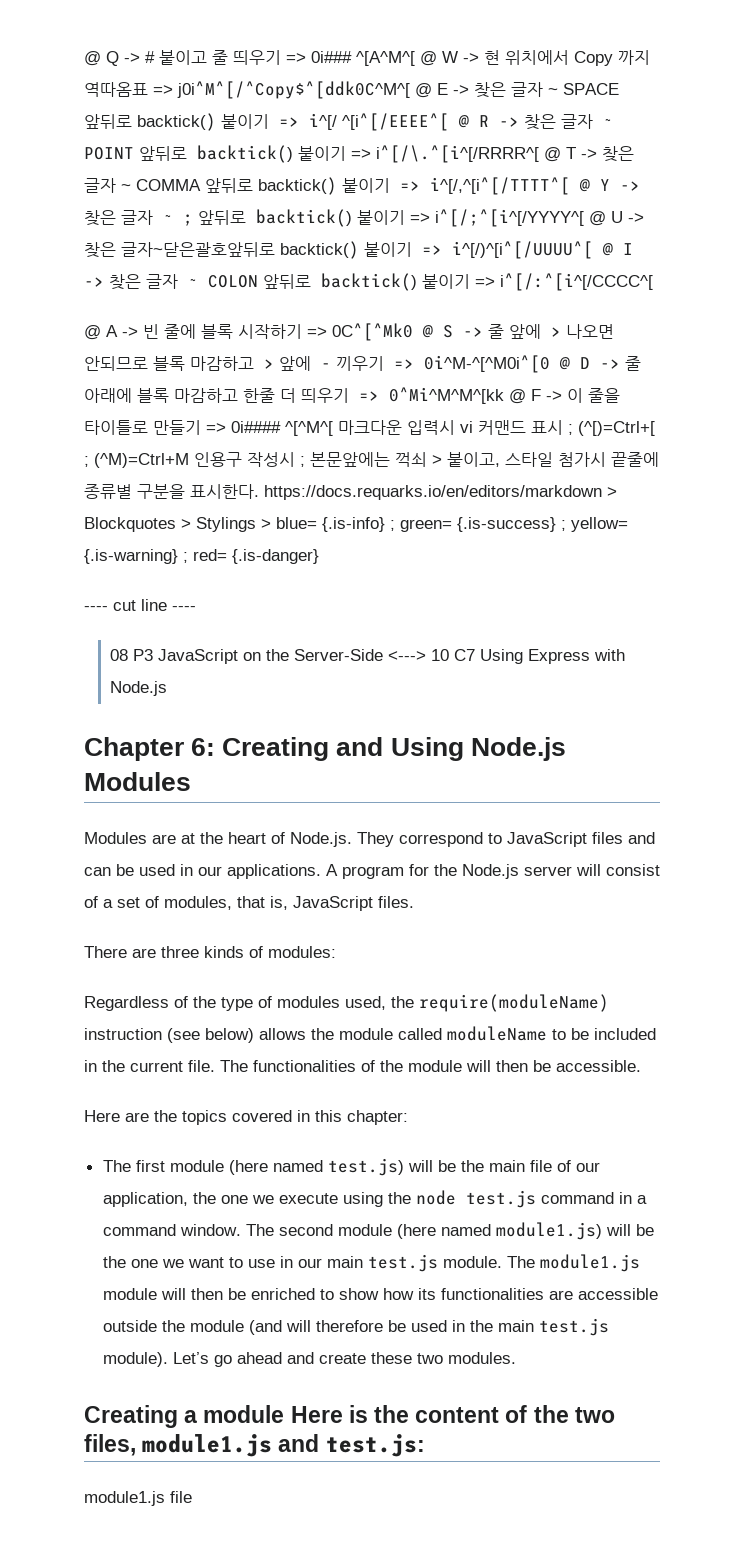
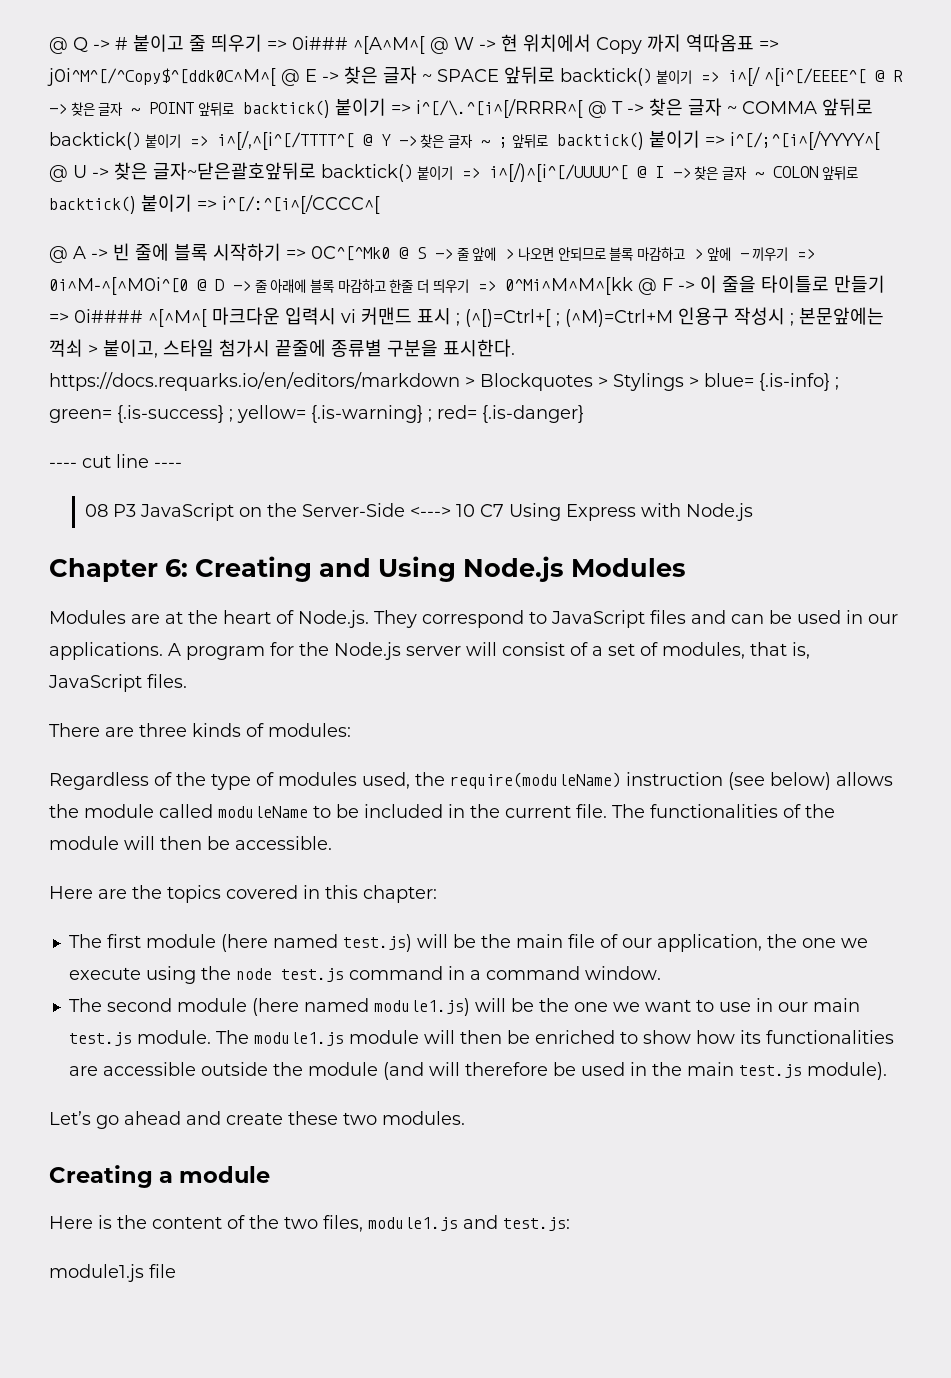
(241, 1230) none -> (661, 973) //
(168, 1359) none -> (887, 1071) //
(285, 1414) none -> (271, 1174) //

